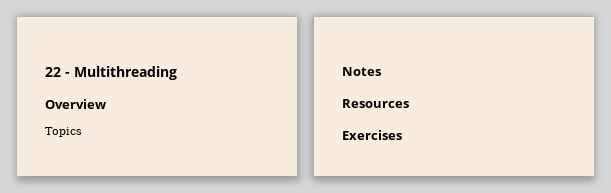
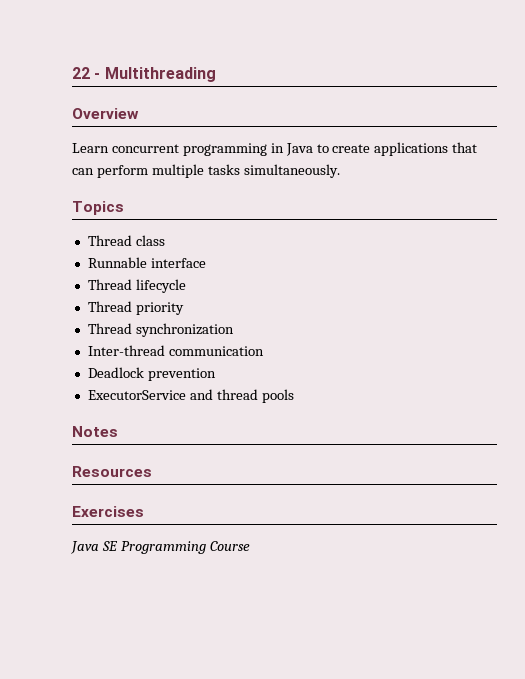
[45,127,82,137] Topics -> [72,142,478,156] [72,164,340,178] [72,201,124,215] [87,235,165,246] [87,257,206,268] [87,279,186,293] [87,301,184,315] [87,323,234,337] [87,345,264,356] [87,367,216,381] [87,389,294,403] Learn concurrent programming in Java to create applications that can perform multiple tasks simultaneously. // Topics // Thread class // Runnable interface // Thread lifecycle // Thread priority // Thread synchronization // Inter-thread communication // Deadlock prevention // ExecutorService and thread pools
(402, 135) none -> [71,541,250,554] // Java SE Programming Course

